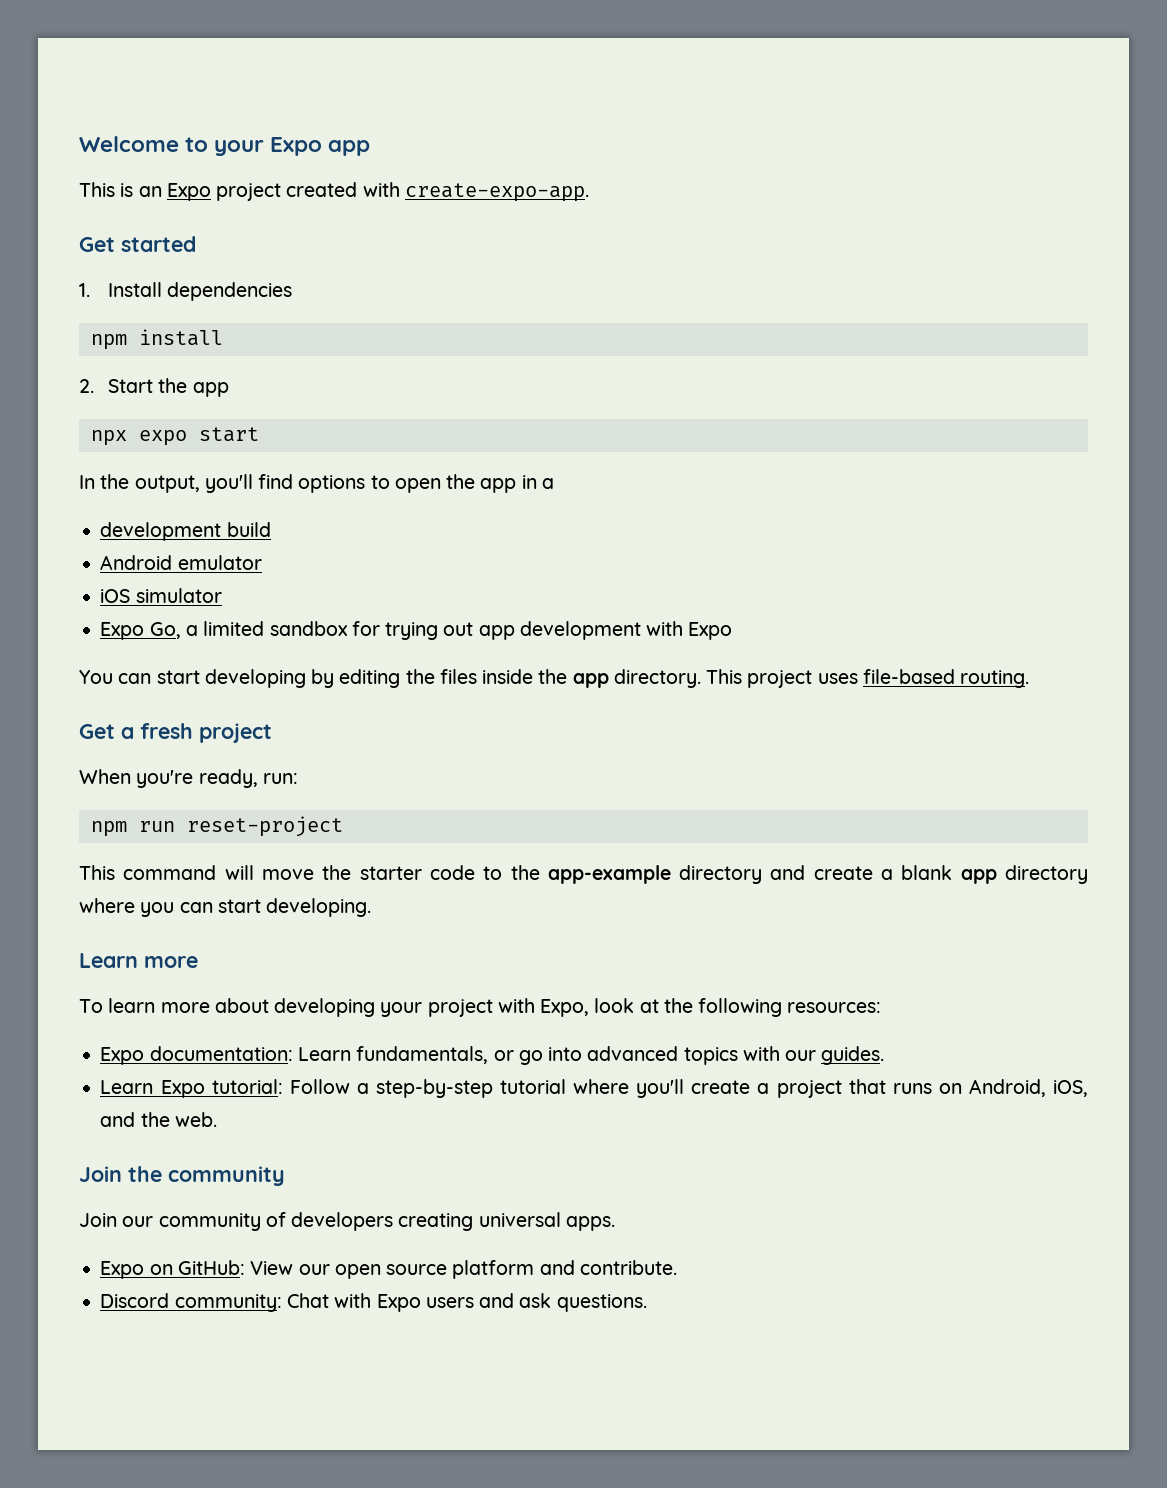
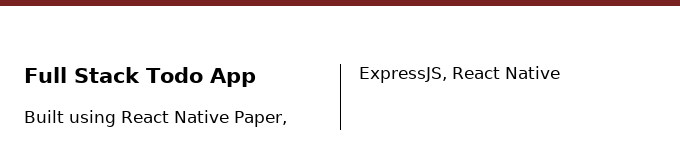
[79,136,371,156] [79,182,589,202] [79,236,196,252] [79,282,293,301] [90,329,223,350] [79,378,229,397] [90,427,259,446] [79,474,554,493] [100,522,271,541] [100,555,262,570] [100,588,222,603] [100,621,733,640] [79,669,1030,688] [79,723,272,743] [79,769,298,788] [90,816,343,837] [79,865,1088,884] [79,898,372,917] [79,953,198,968] [79,998,882,1017] [100,1046,885,1065] [100,1079,1088,1098] [100,1112,217,1127] [79,1166,285,1186] [79,1212,615,1231] [100,1260,677,1279] [100,1293,647,1312] Welcome to your Expo app // This is an Expo project created with create-expo-app. // Get started // 1. Install dependencies // npm install // 2. Start the app // npx expo start // In the output, you'll find options to open the app in a // development build // Android emulator // iOS simulator // Expo Go, a limited sandbox for trying out app development with Expo // You can start developing by editing the files inside the app directory. This project uses file-based routing. // Get a fresh project // When you're ready, run: // npm run reset-project // This command will move the starter code to the app-example directory and create a blank app directory where you can start developing. // Learn more // To learn more about developing your project with Expo, look at the following resources: // Expo documentation: Learn fundamentals, or go into advanced topics with our guides. // Learn Expo tutorial: Follow a step-by-step tutorial where you'll create a project that runs on Android, iOS, and the web. // Join the community // Join our community of developers creating universal apps. // Expo on GitHub: View our open source platform and contribute. // Discord community: Chat with Expo users and ask questions. -> [24,67,256,87] [24,110,287,127] [359,66,560,83] Full Stack Todo App // Built using React Native Paper, ExpressJS, React Native

